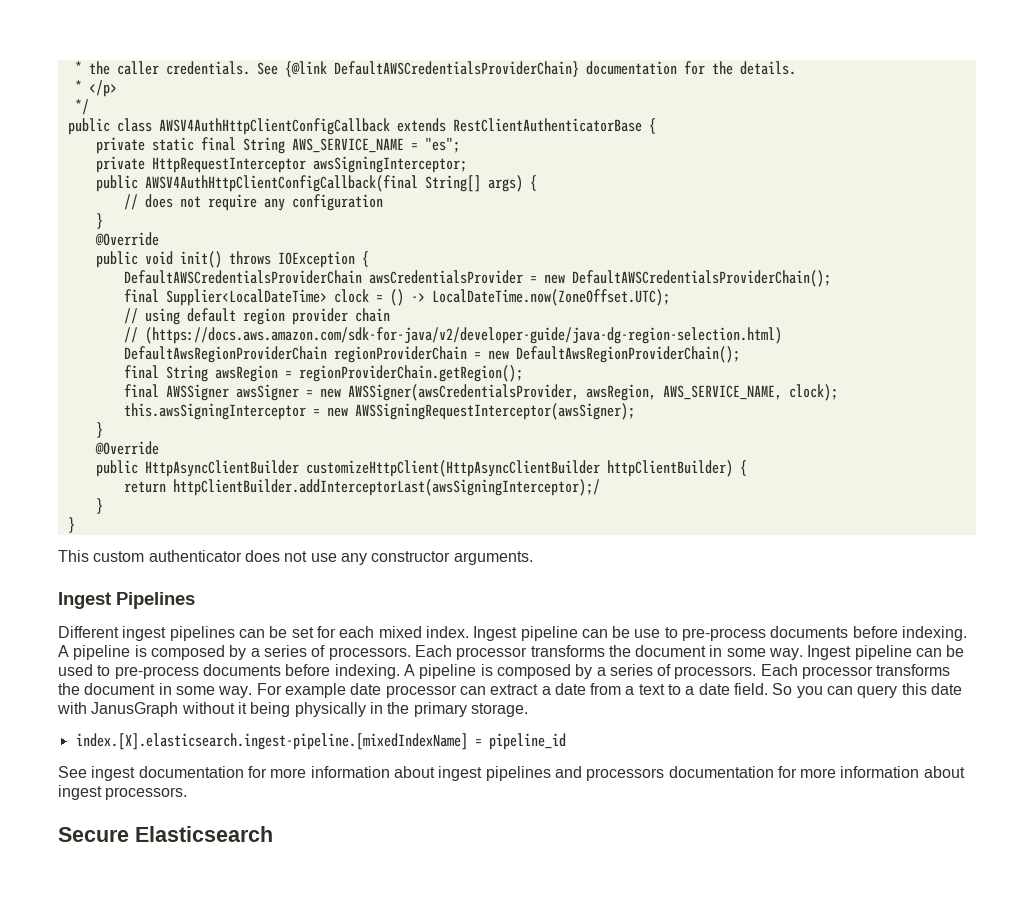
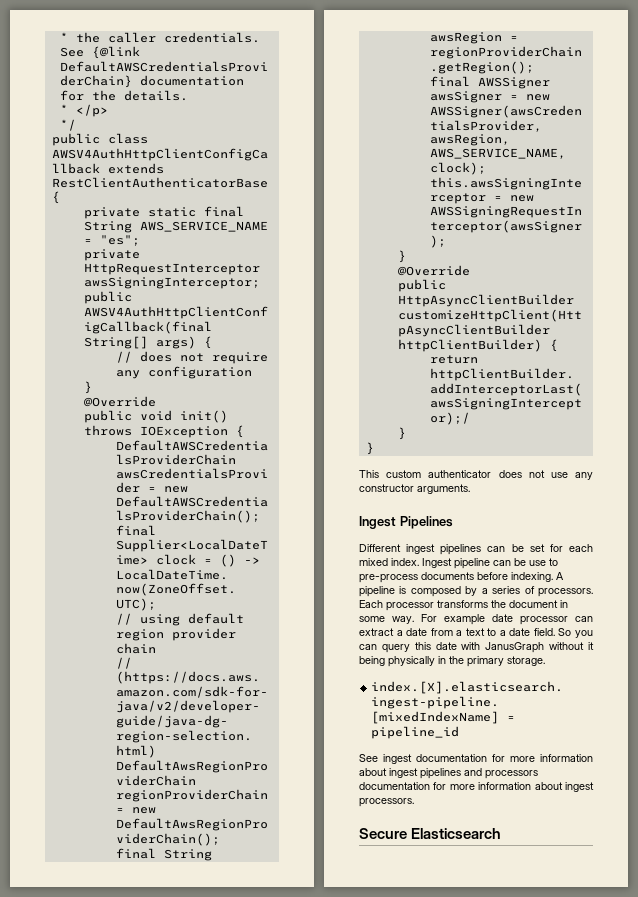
[807,645,965,660] [58,664,951,679] [58,683,253,698] Ingest pipeline can be used to pre-process documents before indexing. A pipeline is composed by a series of processors. Each processor transforms the document in some way. -> (414, 620) none

